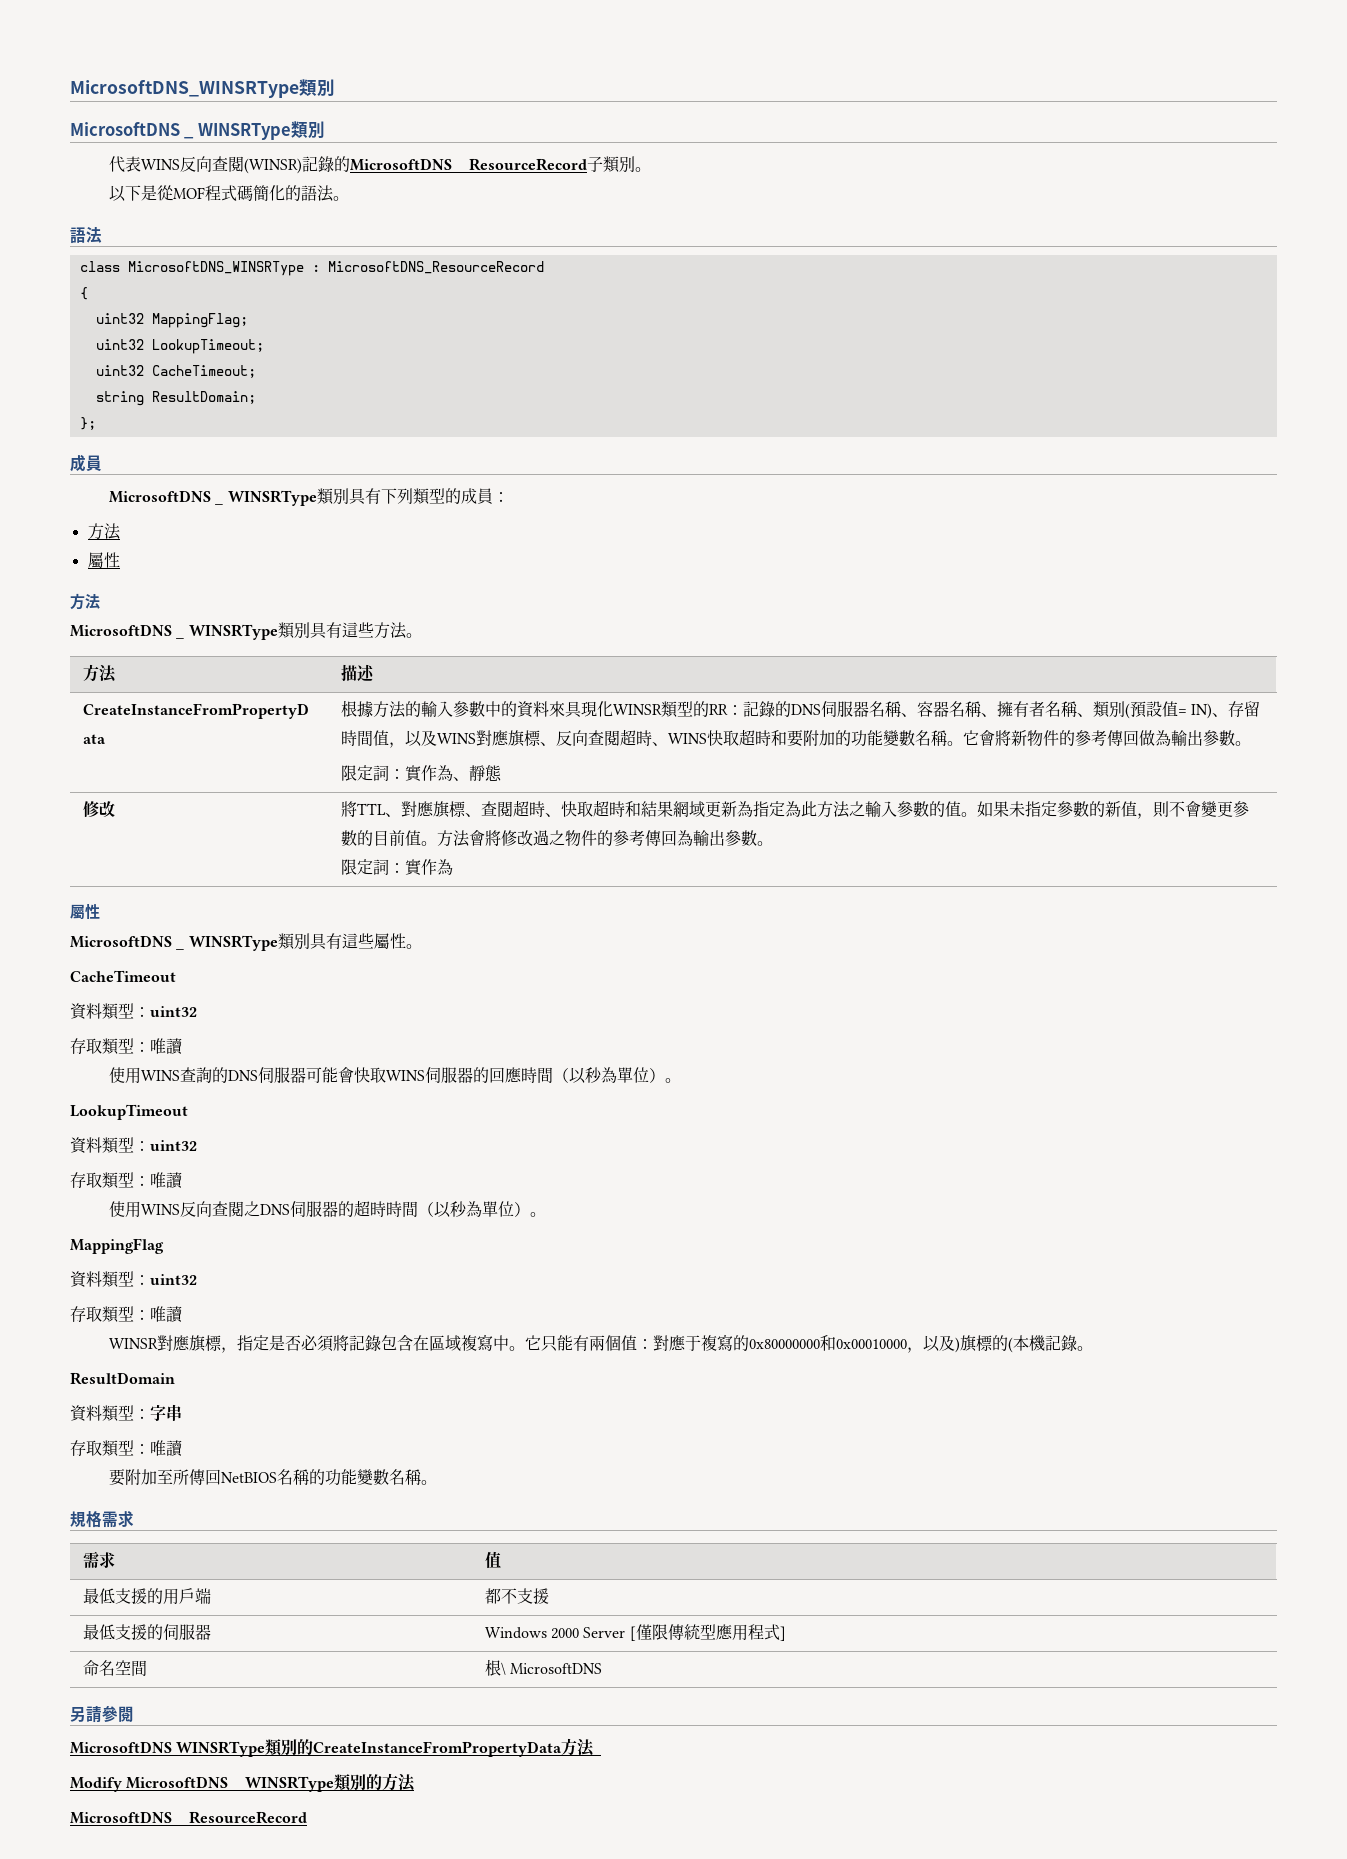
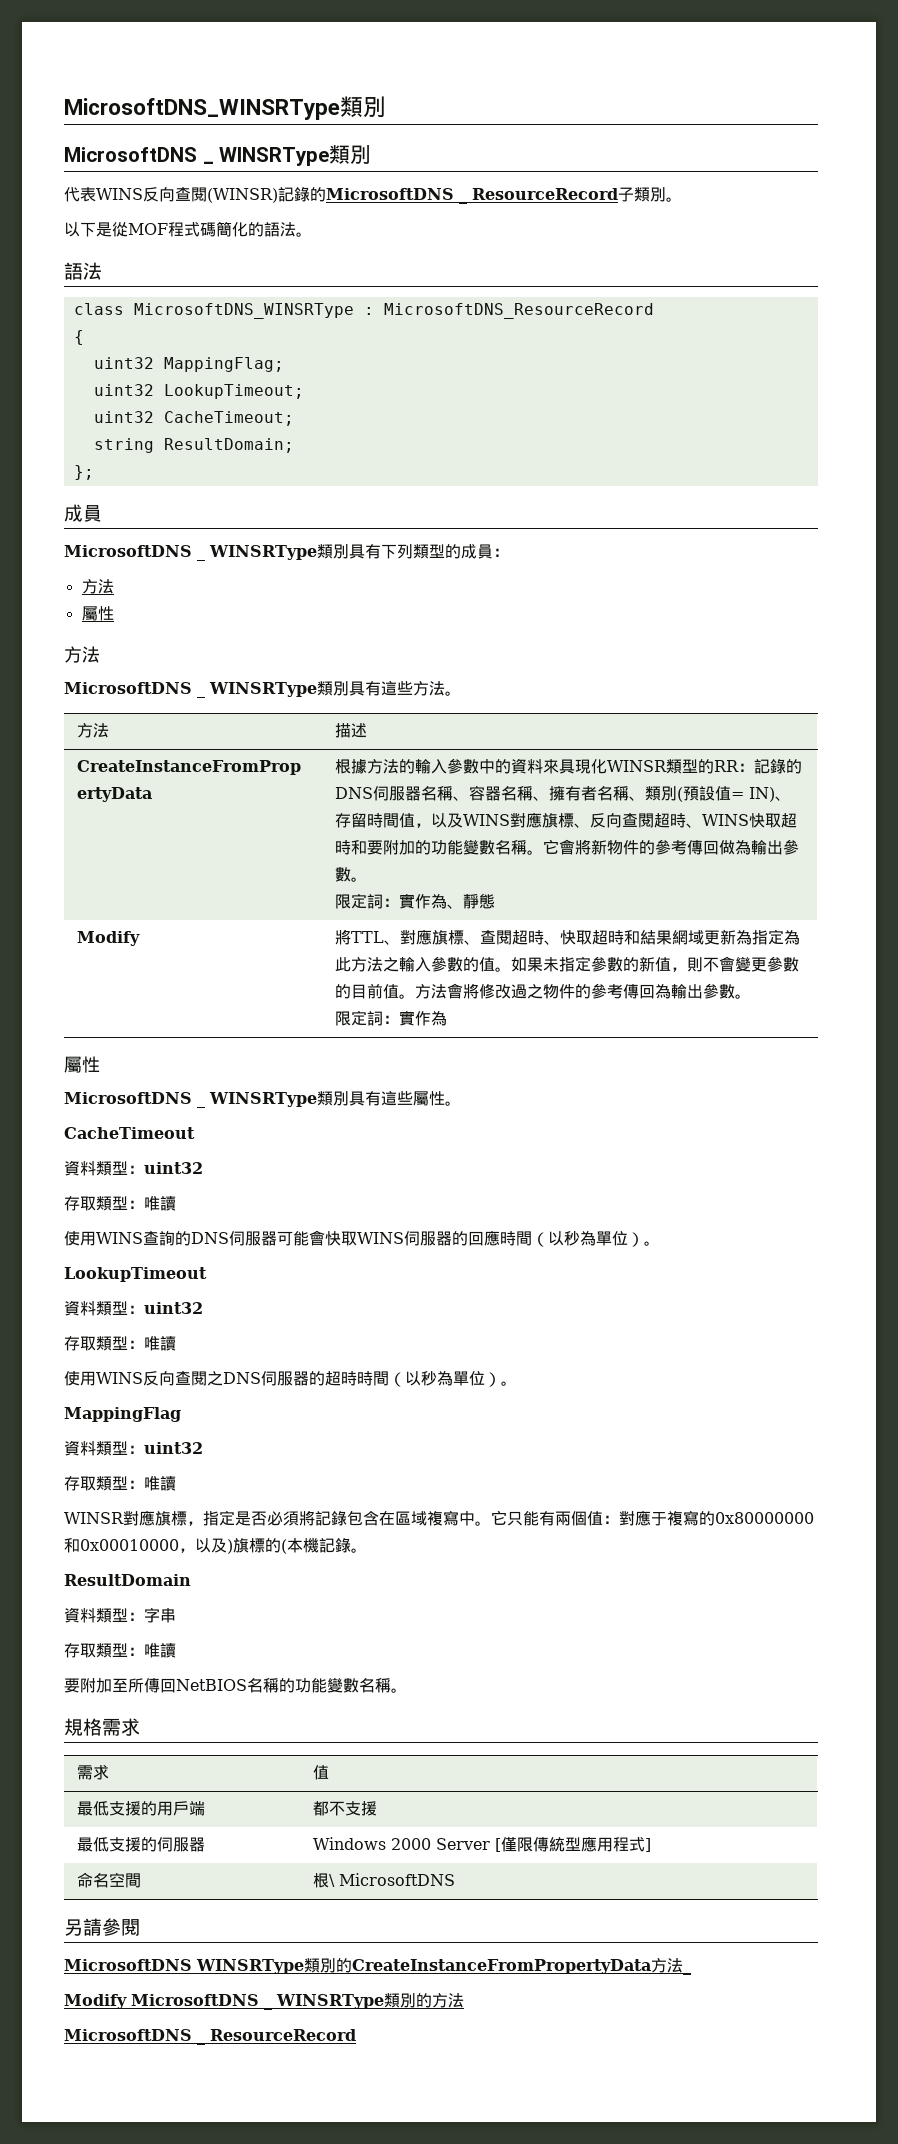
[82,800,115,818] 修改 -> [76,931,140,946] Modify

